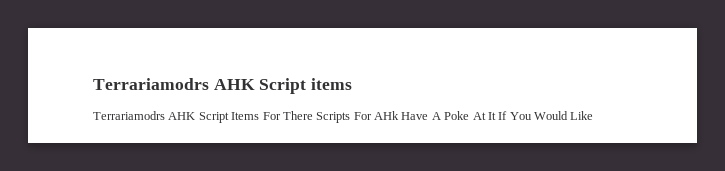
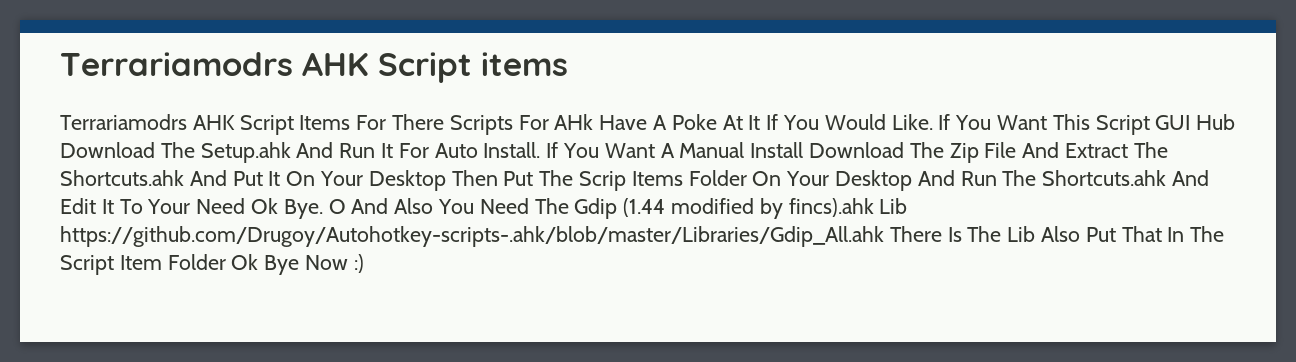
[570,111,594,120] Like -> [891,114,1236,135] [60,142,1168,163] [60,170,1210,191] [60,198,908,219] [60,226,1225,247] [60,254,364,275] Like. If You Want This Script GUI Hub Download The Setup.ahk And Run It For Auto Install. If You Want A Manual Install Download The Zip File And Extract The Shortcuts.ahk And Put It On Your Desktop Then Put The Scrip Items Folder On Your Desktop And Run The Shortcuts.ahk And Edit It To Your Need Ok Bye. O And Also You Need The Gdip (1.44 modified by fincs).ahk Lib https://github.com/Drugoy/Autohotkey-scripts-.ahk/blob/master/Libraries/Gdip_All.ahk There Is The Lib Also Put That In The Script Item Folder Ok Bye Now :)

